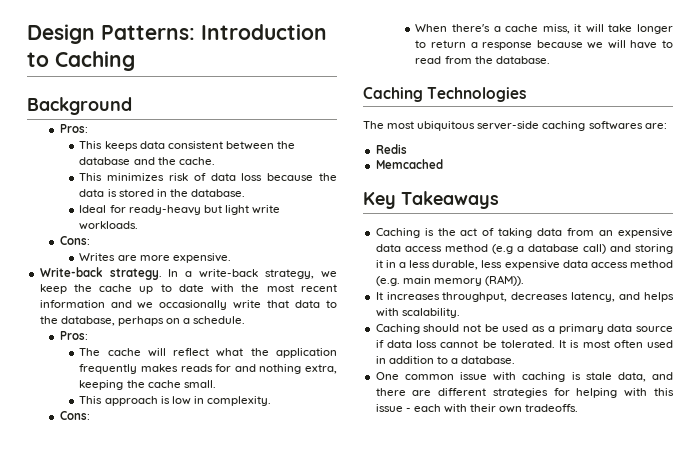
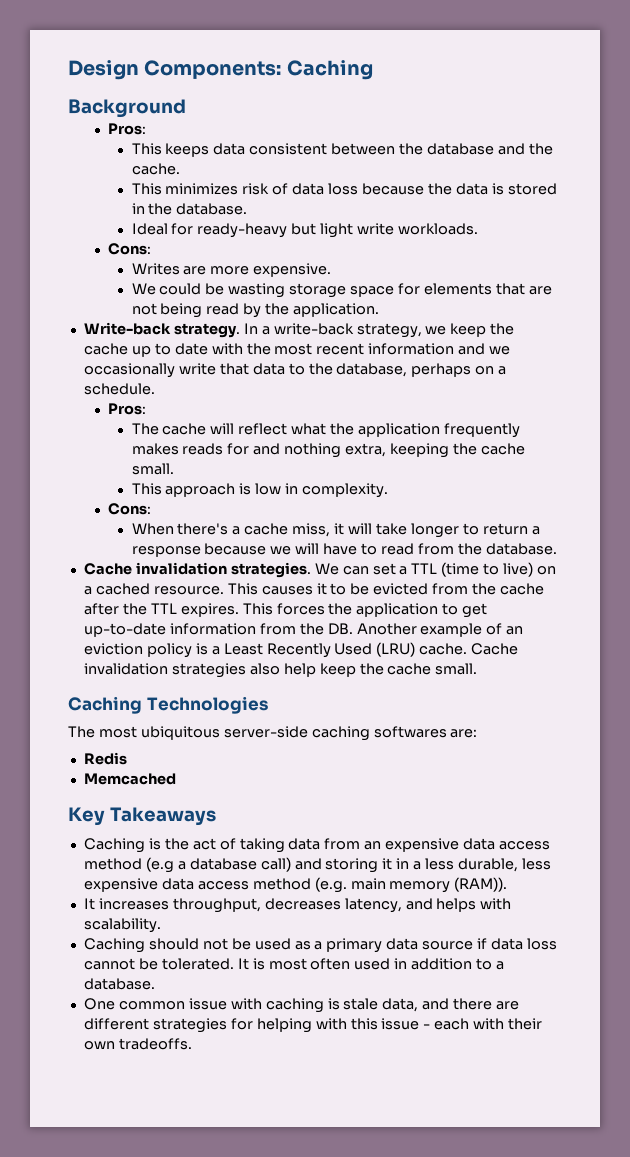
[101,24,327,40] [27,52,49,67] Patterns: Introduction to -> [144,60,282,79] Components:
(231, 258) none -> [131,283,552,298] [131,303,380,318] // We could be wasting storage space for elements that are not being read by the application.
(550, 60) none -> [83,562,557,578] [83,583,545,595] [83,603,488,618] [83,623,524,637] [83,642,519,658] [83,663,478,678] // Cache invalidation strategies. We can set a TTL (time to live) on a cached resource. This causes it to be evicted from the cache after the TTL expires. This forces the application to get up-to-date information from the DB. Another example of an eviction policy is a Least Recently Used (LRU) cache. Cache invalidation strategies also help keep the cache small.

